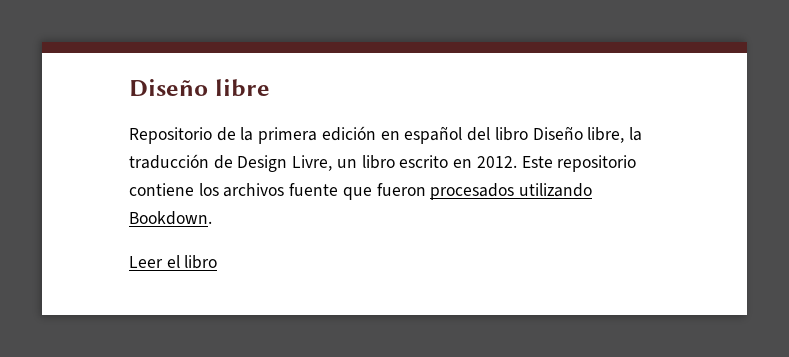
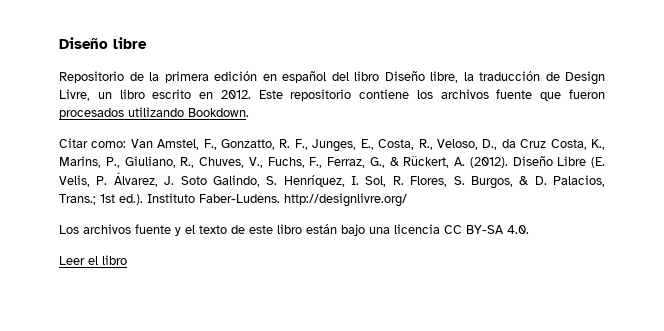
(212, 218) none -> [59,138,606,152] [59,156,605,168] [59,172,605,189] [59,193,407,207] [59,224,529,236] // Citar como: Van Amstel, F., Gonzatto, R. F., Junges, E., Costa, R., Veloso, D., da Cruz Costa, K., Marins, P., Giuliano, R., Chuves, V., Fuchs, F., Ferraz, G., & Rückert, A. (2012). Diseño Libre (E. Velis, P. Álvarez, J. Soto Galindo, S. Henríquez, I. Sol, R. Flores, S. Burgos, & D. Palacios, Trans.; 1st ed.). Instituto Faber-Ludens. http://designlivre.org/ // Los archivos fuente y el texto de este libro están bajo una licencia CC BY-SA 4.0.

